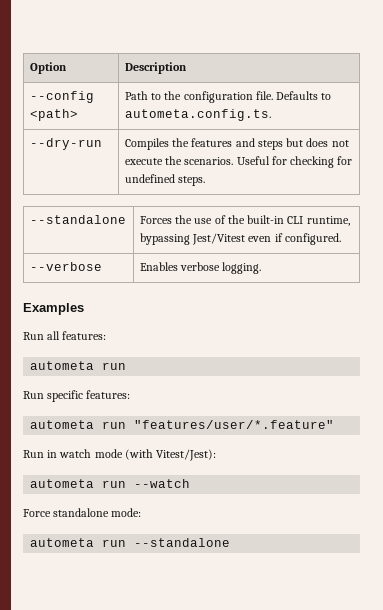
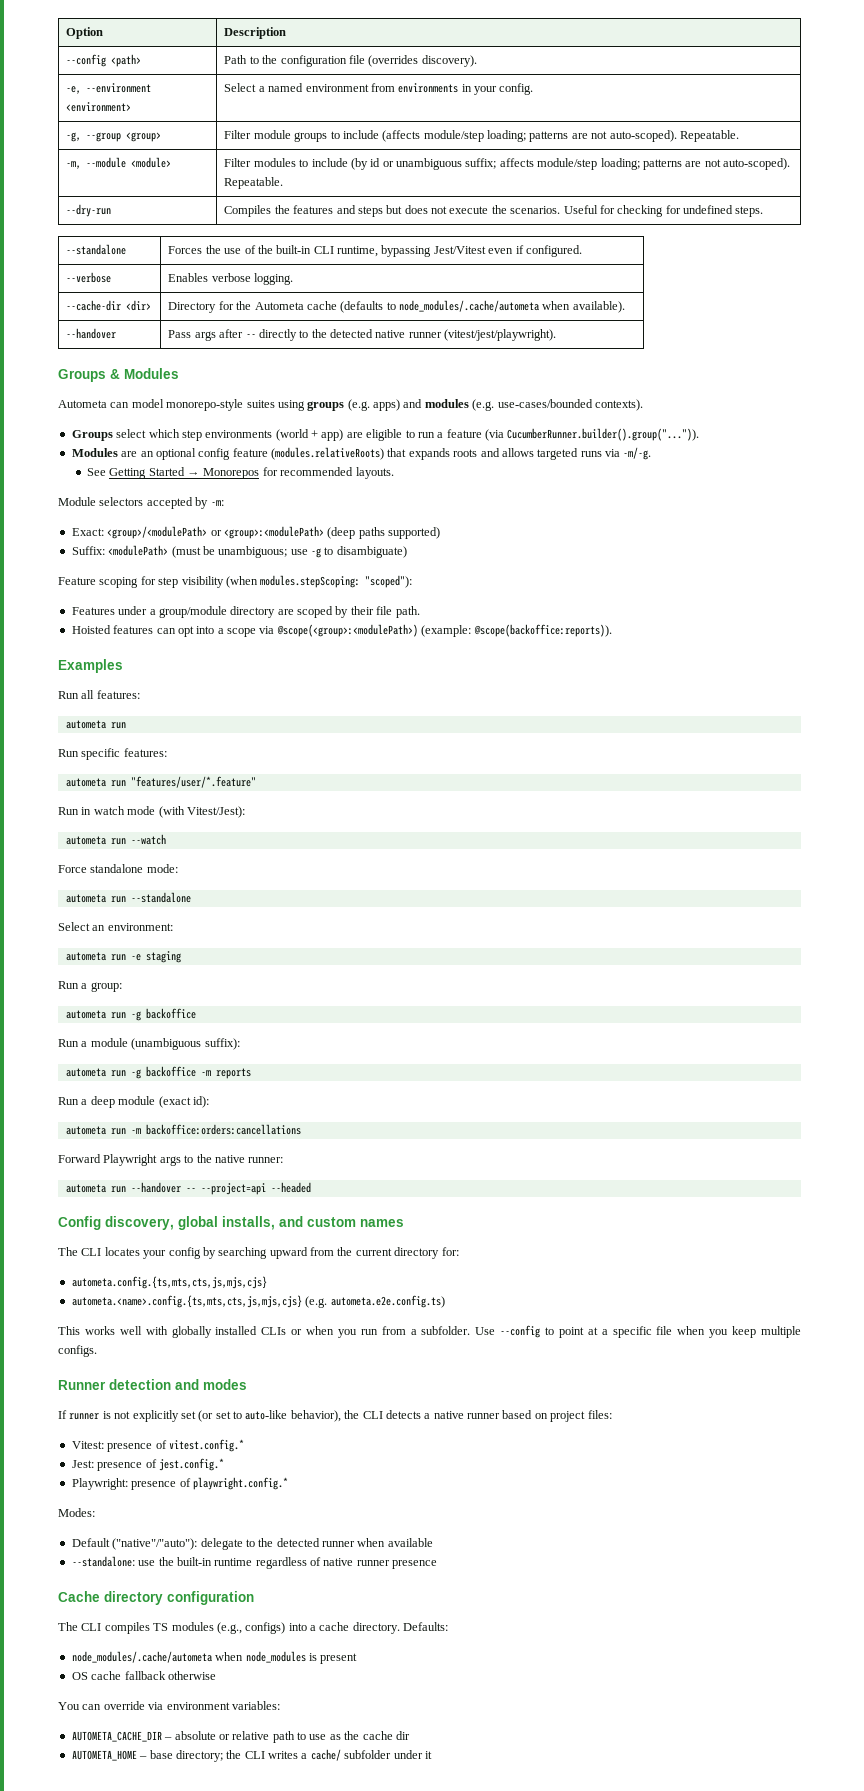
[255,91,332,100] [124,109,271,121] file. Defaults to autometa.config.ts. -> [348,55,477,67] [66,83,152,94] [66,102,132,112] [224,83,534,95] [66,132,162,142] [224,130,739,142] [66,157,172,169] [224,158,791,170] [224,177,284,189] file (overrides discovery). // -e, --environment <environment> | Select a named environment from environments in your config. // -g, --group <group> | Filter module groups to include (affects module/step loading; patterns are not auto-scoped). Repeatable. // -m, --module <module> | Filter modules to include (by id or unambiguous suffix; affects module/step loading; patterns are not auto-scoped). Repeatable.
(262, 268) none -> [66,300,152,311] [168,300,625,313] [66,328,117,339] [168,329,557,341] [58,368,179,382] [58,399,643,411] [71,428,700,441] [71,447,652,460] [86,467,394,479] [58,497,224,509] [71,526,440,539] [71,545,407,558] [58,575,413,588] [71,606,420,618] [71,624,612,637] // --cache-dir <dir> | Directory for the Autometa cache (defaults to node_modules/.cache/autometa when available). // --handover | Pass args after -- directly to the detected native runner (vitest/jest/playwright). // Groups & Modules // Autometa can model monorepo-style suites using groups (e.g. apps) and modules (e.g. use-cases/bounded contexts). // Groups select which step environments (world + app) are eligible to run a feature (via CucumberRunner.builder().group("...")). // Modules are an optional config feature (modules.relativeRoots) that expands roots and allows targeted runs via -m/-g. // See Getting Started → Monorepos for recommended layouts. // Module selectors accepted by -m: // Exact: <group>/<modulePath> or <group>:<modulePath> (deep paths supported) // Suffix: <modulePath> (must be unambiguous; use -g to disambiguate) // Feature scoping for step visibility (when modules.stepScoping: "scoped"): // Features under a group/module directory are scoped by their file path. // Hoisted features can opt into a scope via @scope(<group>:<modulePath>) (example: @scope(backoffice:reports)).
(231, 542) none -> [58,922,173,931] [65,951,181,963] [58,981,122,992] [65,1008,196,1021] [58,1038,240,1050] [65,1066,251,1079] [58,1096,209,1108] [65,1124,301,1135] [58,1154,284,1166] [65,1182,311,1195] [58,1216,404,1230] [58,1247,459,1259] [71,1276,267,1289] [71,1295,445,1308] [58,1325,801,1338] [58,1345,97,1357] [58,1379,247,1390] [58,1410,612,1422] [71,1439,244,1452] [71,1458,224,1471] [71,1477,288,1490] [58,1508,95,1517] [71,1538,433,1550] [71,1556,438,1569] [58,1591,254,1605] [58,1622,449,1634] [71,1651,358,1664] [71,1671,216,1680] [58,1701,280,1710] [71,1731,410,1743] [71,1749,432,1762] // Select an environment: // autometa run -e staging // Run a group: // autometa run -g backoffice // Run a module (unambiguous suffix): // autometa run -g backoffice -m reports // Run a deep module (exact id): // autometa run -m backoffice:orders:cancellations // Forward Playwright args to the native runner: // autometa run --handover -- --project=api --headed // Config discovery, global installs, and custom names // The CLI locates your config by searching upward from the current directory for: // autometa.config.{ts,mts,cts,js,mjs,cjs} // autometa.<name>.config.{ts,mts,cts,js,mjs,cjs} (e.g. autometa.e2e.config.ts) // This works well with globally installed CLIs or when you run from a subfolder. Use --config to point at a specific file when you keep multiple configs. // Runner detection and modes // If runner is not explicitly set (or set to auto-like behavior), the CLI detects a native runner based on project files: // Vitest: presence of vitest.config.* // Jest: presence of jest.config.* // Playwright: presence of playwright.config.* // Modes: // Default ("native"/"auto"): delegate to the detected runner when available // --standalone: use the built-in runtime regardless of native runner presence // Cache directory configuration // The CLI compiles TS modules (e.g., configs) into a cache directory. Defaults: // node_modules/.cache/autometa when node_modules is present // OS cache fallback otherwise // You can override via environment variables: // AUTOMETA_CACHE_DIR – absolute or relative path to use as the cache dir // AUTOMETA_HOME – base directory; the CLI writes a cache/ subfolder under it

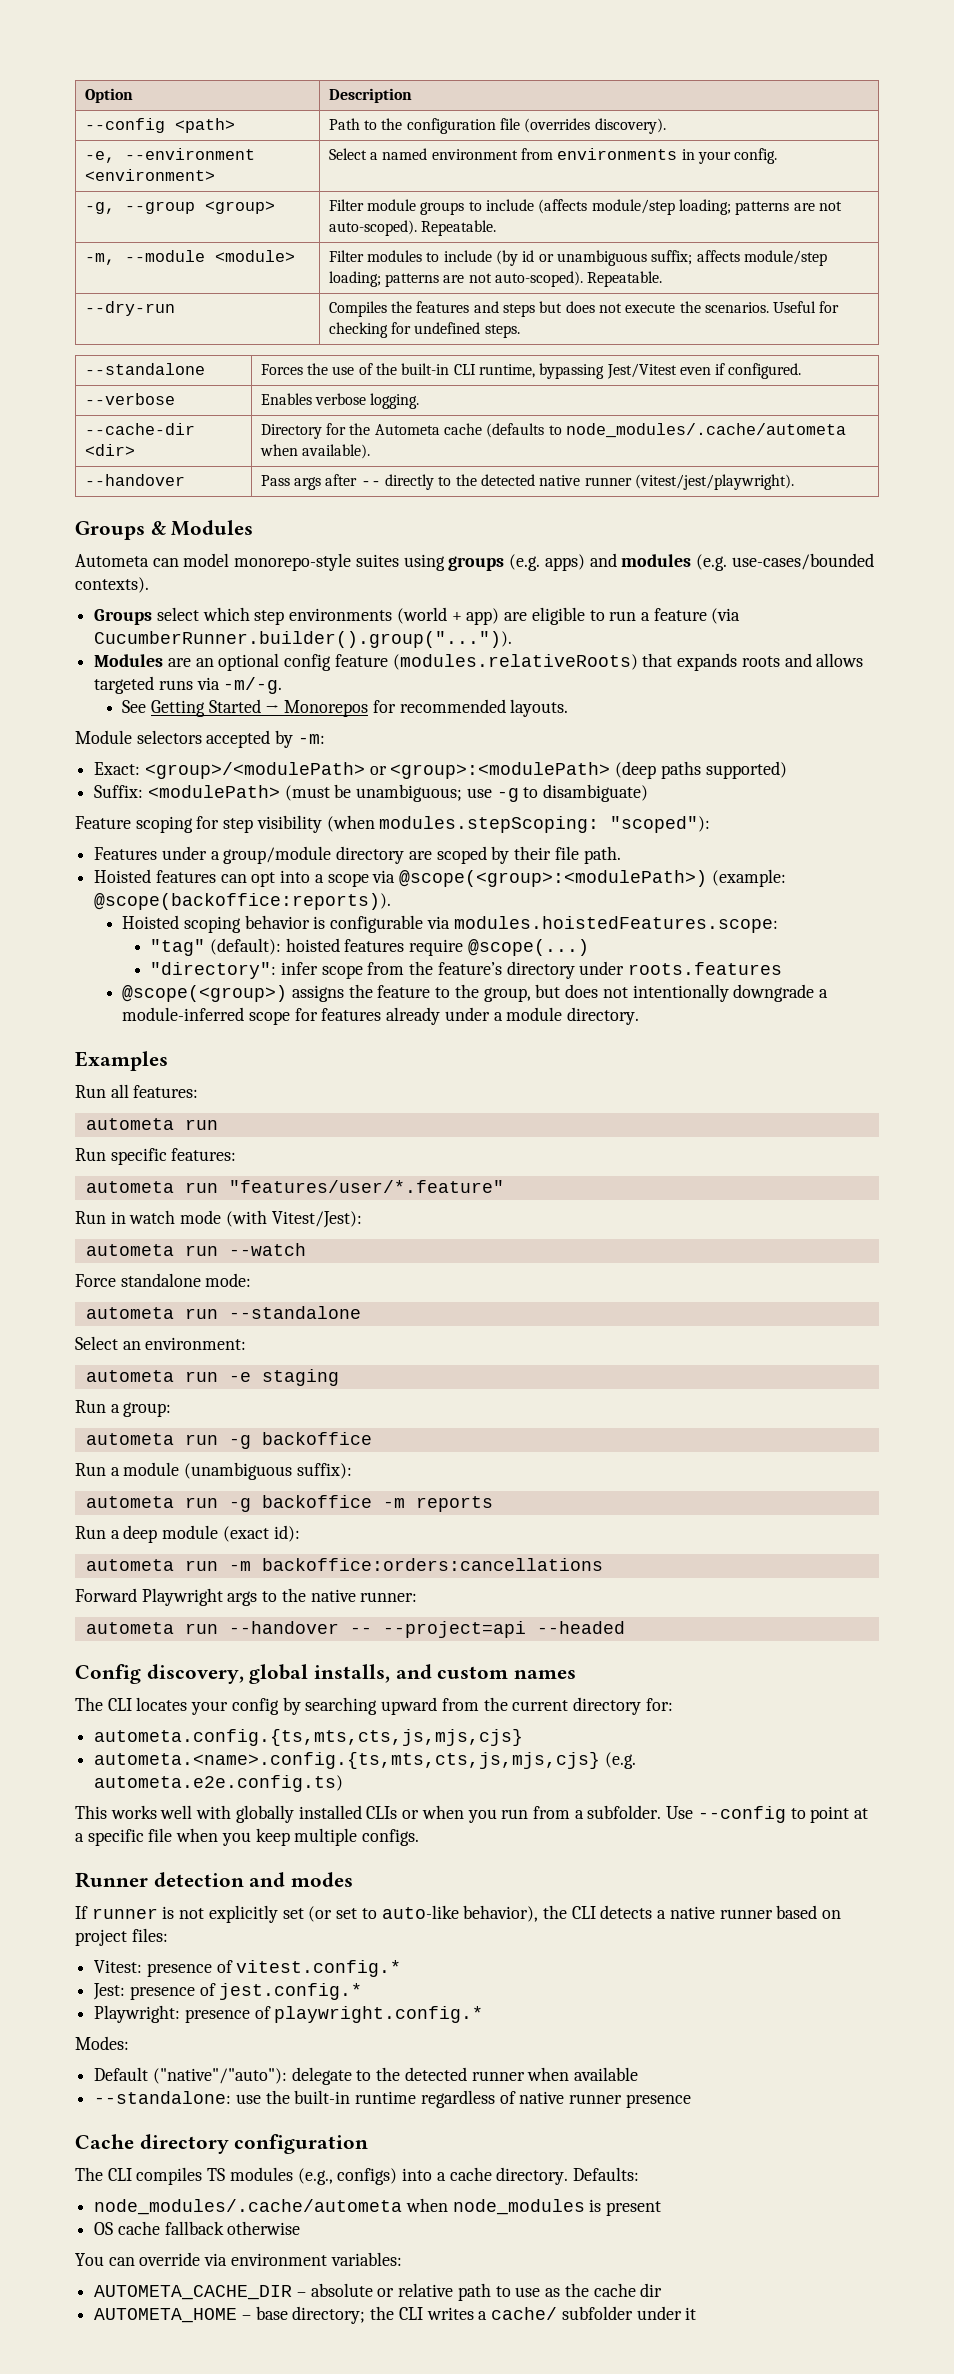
(612, 630) none -> [122,915,778,933] [150,938,589,956] [150,961,783,979] [122,984,828,1002] [122,1007,640,1025] // Hoisted scoping behavior is configurable via modules.hoistedFeatures.scope: // "tag" (default): hoisted features require @scope(...) // "directory": infer scope from the feature’s directory under roots.features // @scope(<group>) assigns the feature to the group, but does not intentionally downgrade a module-inferred scope for features already under a module directory.

